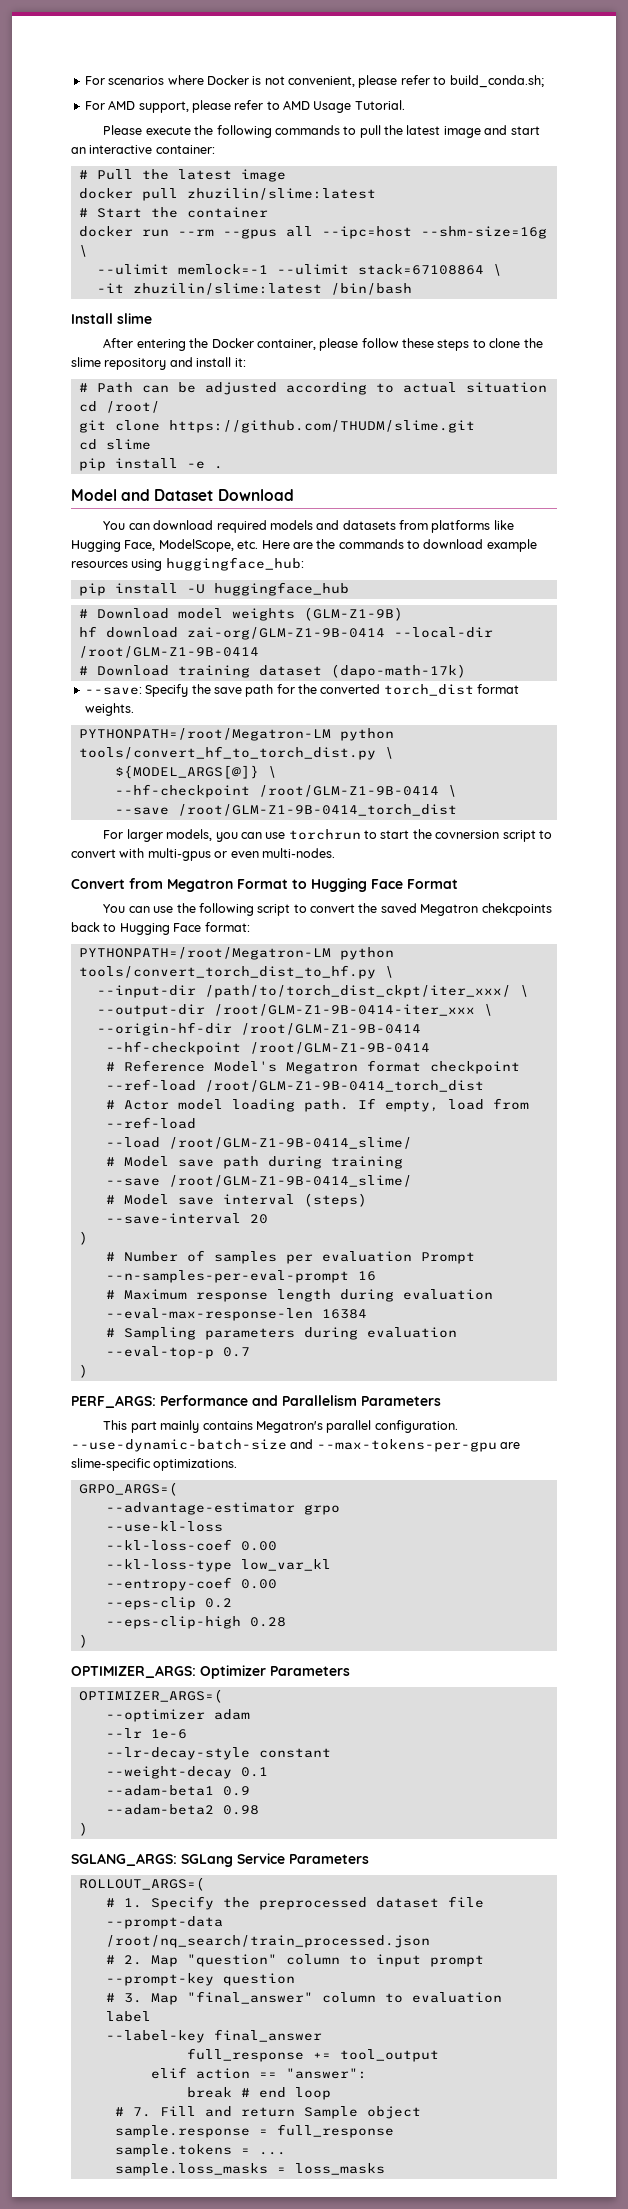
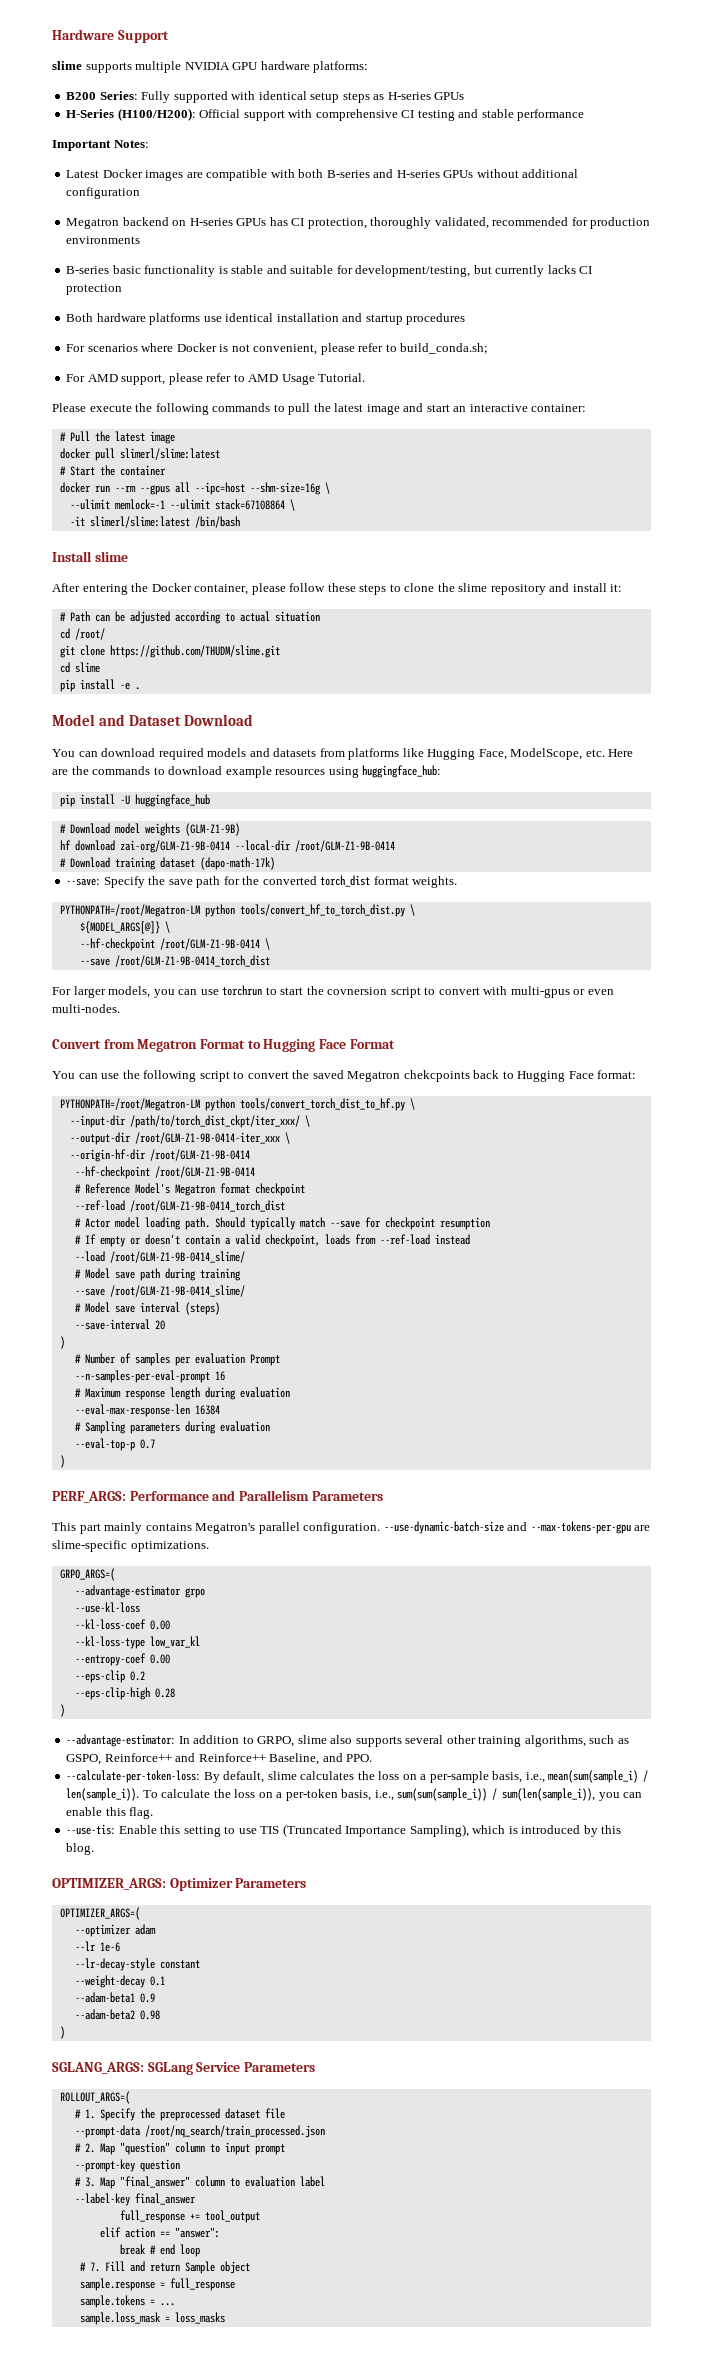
(84, 80) none -> [52,29,169,43] [52,61,369,73] [66,91,465,103] [66,108,585,121] [52,140,149,151] [66,169,579,181] [66,187,141,199] [66,217,651,229] [66,236,141,244] [66,265,593,277] [66,284,123,295] [66,313,466,325] Hardware Support // slime supports multiple NVIDIA GPU hardware platforms: // B200 Series: Fully supported with identical setup steps as H-series GPUs // H-Series (H100/H200): Official support with comprehensive CI testing and stable performance // Important Notes: // Latest Docker images are compatible with both B-series and H-series GPUs without additional configuration // Megatron backend on H-series GPUs has CI protection, thoroughly validated, recommended for production environments // B-series basic functionality is stable and suitable for development/testing, but currently lacks CI protection // Both hardware platforms use identical installation and startup procedures //
[186,188,376,200] zhuzilin/slime:latest -> [119,448,220,460] slimerl/slime:latest
[132,283,322,295] zhuzilin/slime:latest -> [89,516,190,528] slimerl/slime:latest
[357,1098,484,1112] If empty, load -> [214,1217,490,1230] [74,1234,350,1247] Should typically match --save for checkpoint resumption // # If empty or doesn't contain a valid checkpoint, loads
(196, 1123) none -> [434,1234,470,1245] instead
(88, 1641) none -> [66,1734,629,1747] [66,1753,373,1765] [66,1770,649,1783] [66,1788,643,1801] [66,1807,154,1819] [66,1824,622,1837] [66,1843,95,1855] // --advantage-estimator: In addition to GRPO, slime also supports several other training algorithms, such as GSPO, Reinforce++ and Reinforce++ Baseline, and PPO. // --calculate-per-token-loss: By default, slime calculates the loss on a per-sample basis, i.e., mean(sum(sample_i) / len(sample_i)). To calculate the loss on a per-token basis, i.e., sum(sum(sample_i)) / sum(len(sample_i)), you can enable this flag. // --use-tis: Enable this setting to use TIS (Truncated Importance Sampling), which is introduced by this blog.
[114,2163,268,2176] sample.loss_masks -> [79,2312,161,2325] sample.loss_mask

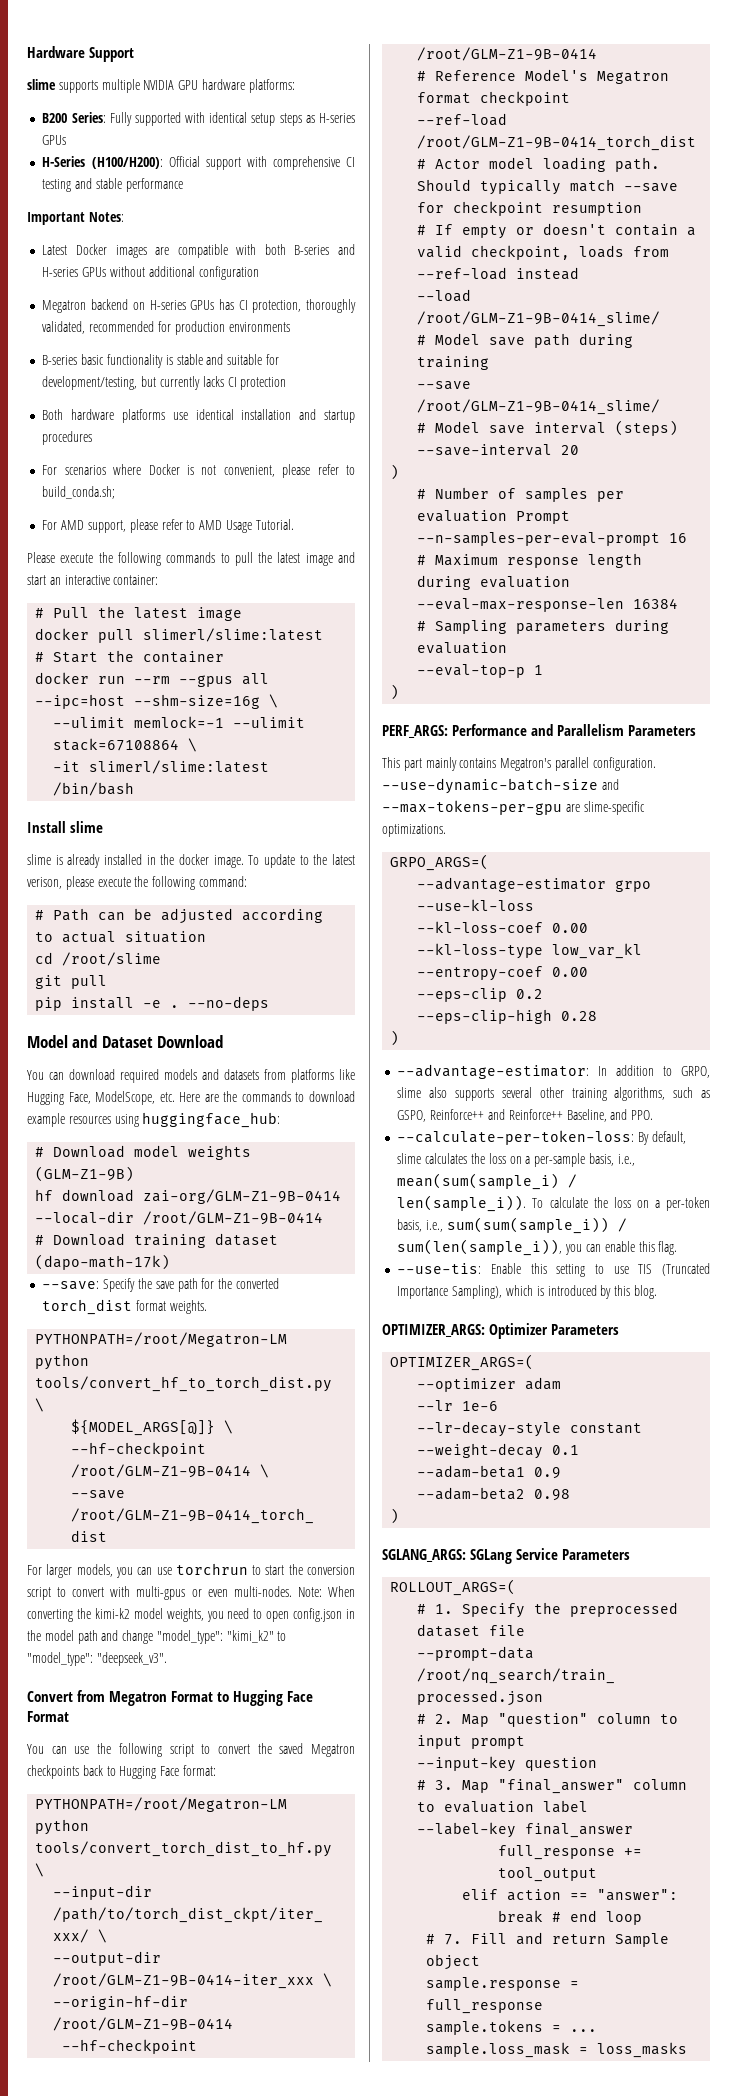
[52,583,623,595] After entering the Docker container, please follow these steps to clone the slime repository and install it: -> [27,854,355,868] [27,876,247,890] slime is already installed in the docker image. To update to the latest verison, please execute the following command:
[74,628,105,640] /root/ -> [62,952,162,966] /root/slime
[79,645,280,658] [59,662,100,673] clone https://github.com/THUDM/slime.git // cd slime -> [71,975,108,989] pull
(140, 688) none -> [188,996,270,1011] --no-deps
[59,794,210,807] // pip install -U huggingface_hub -> (281, 1120) none
[327,987,388,995] covnersion -> [307,1565,356,1575] conversion
(120, 1008) none -> [297,1586,355,1597] [27,1608,355,1622] [27,1630,287,1644] [27,1652,167,1666] Note: When converting the kimi-k2 model weights, you need to open config.json in the model path and change "model_type": "kimi_k2" to "model_type": "deepseek_v3".
[403,1070,470,1082] chekcpoints -> [27,1765,79,1779] checkpoints
[139,1439,155,1449] 0.7 -> [534,665,544,675] 1
[74,2159,135,2172] --prompt-key -> [417,1756,517,1772] --input-key

